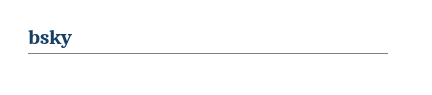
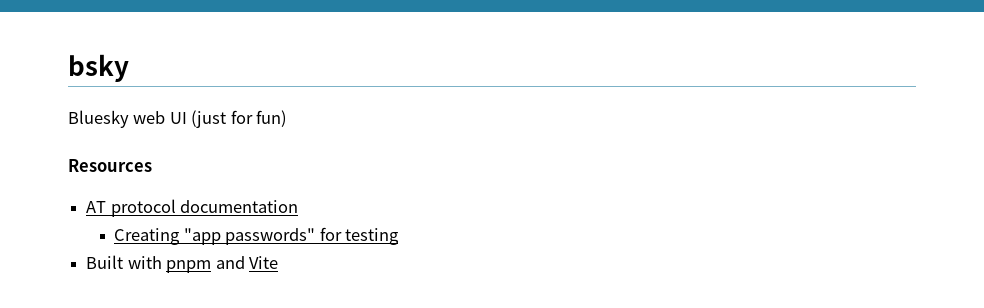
(72, 38) none -> [68,110,288,128] [68,159,152,172] [86,199,299,217] [114,227,400,245] [86,255,278,273] // Bluesky web UI (just for fun) // Resources // AT protocol documentation // Creating "app passwords" for testing // Built with pnpm and Vite

